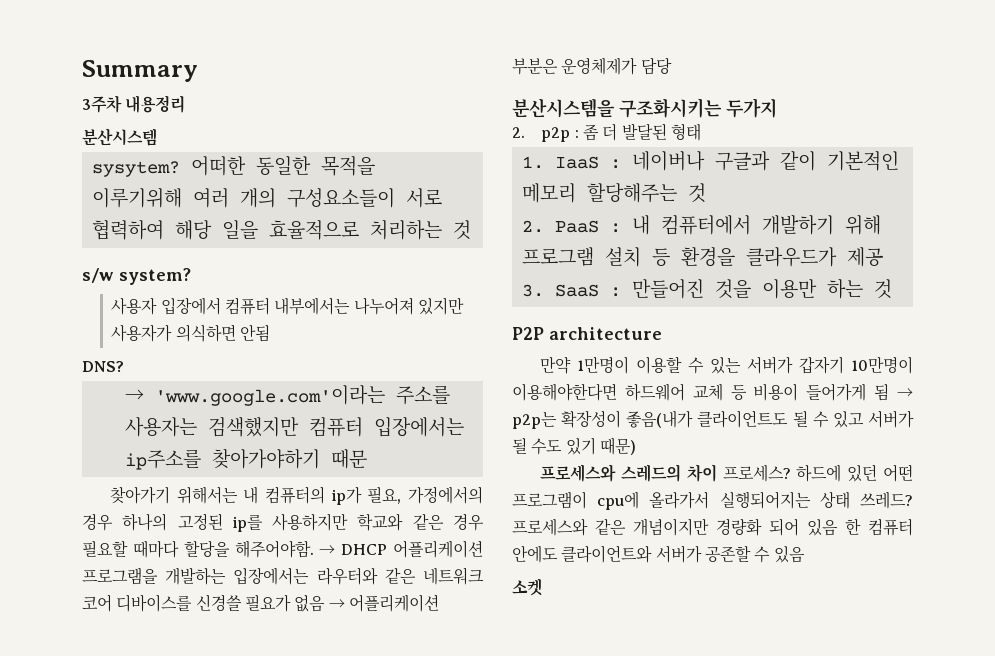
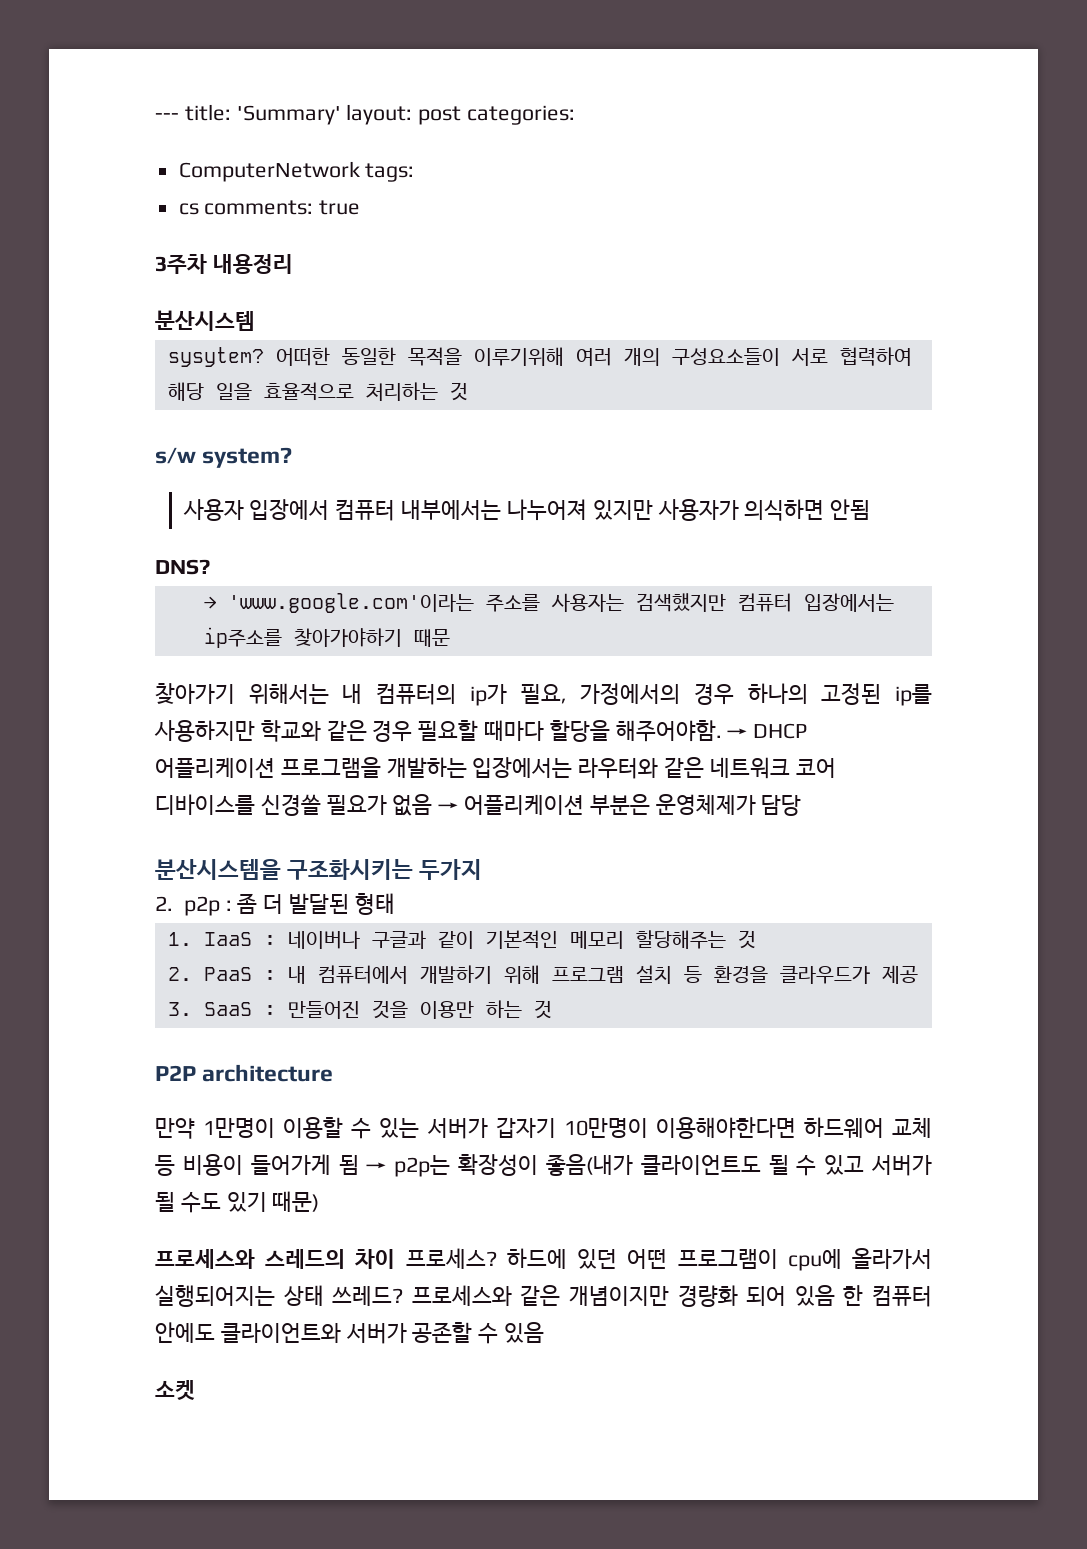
[82,60,198,82] Summary -> [155,104,576,125] [178,161,415,182] [178,200,361,215] --- title: 'Summary' layout: post categories: // ComputerNetwork tags: // cs comments: true

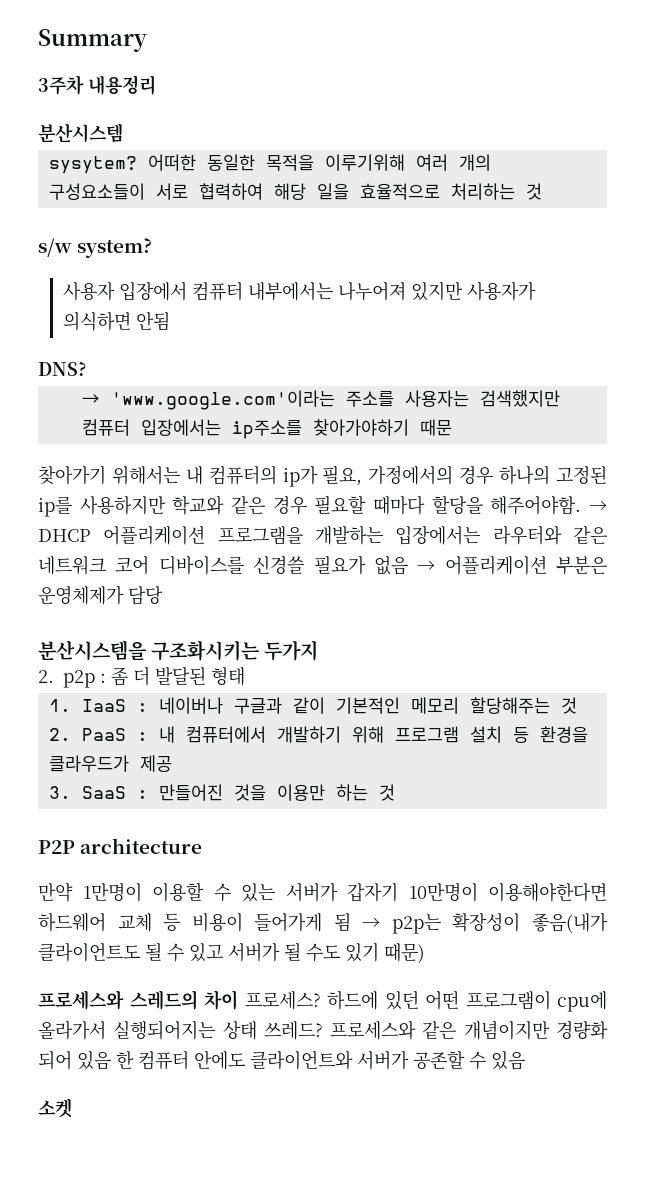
[155,104,576,125] [178,161,415,182] [178,200,361,215] --- title: 'Summary' layout: post categories: // ComputerNetwork tags: // cs comments: true -> [38,29,147,52] Summary

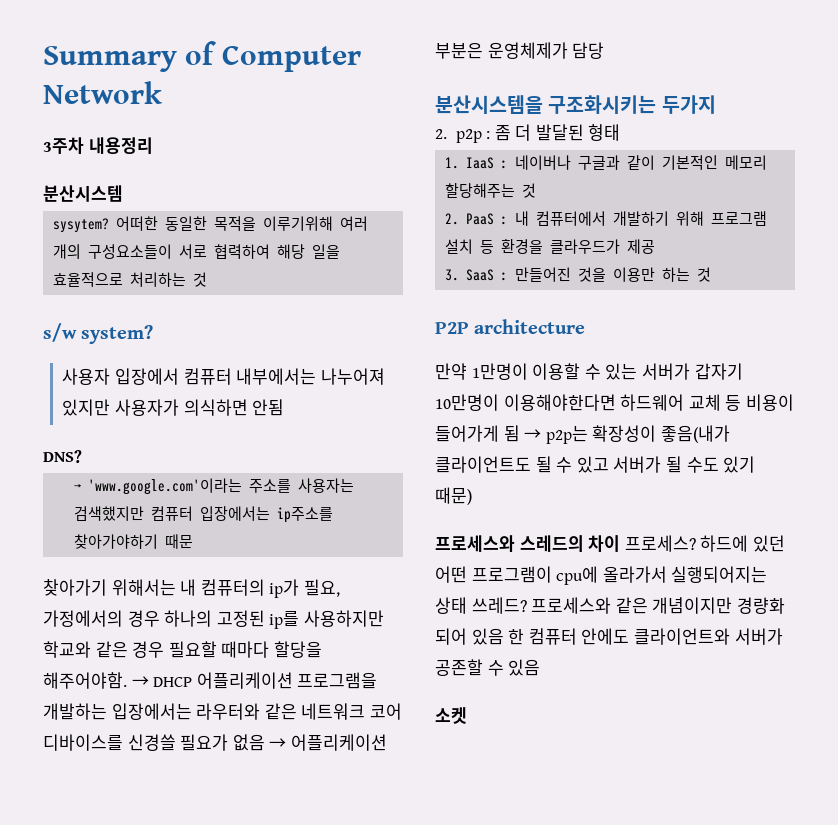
(147, 40) none -> [185,41,361,72] [43,81,162,104] of Computer Network

